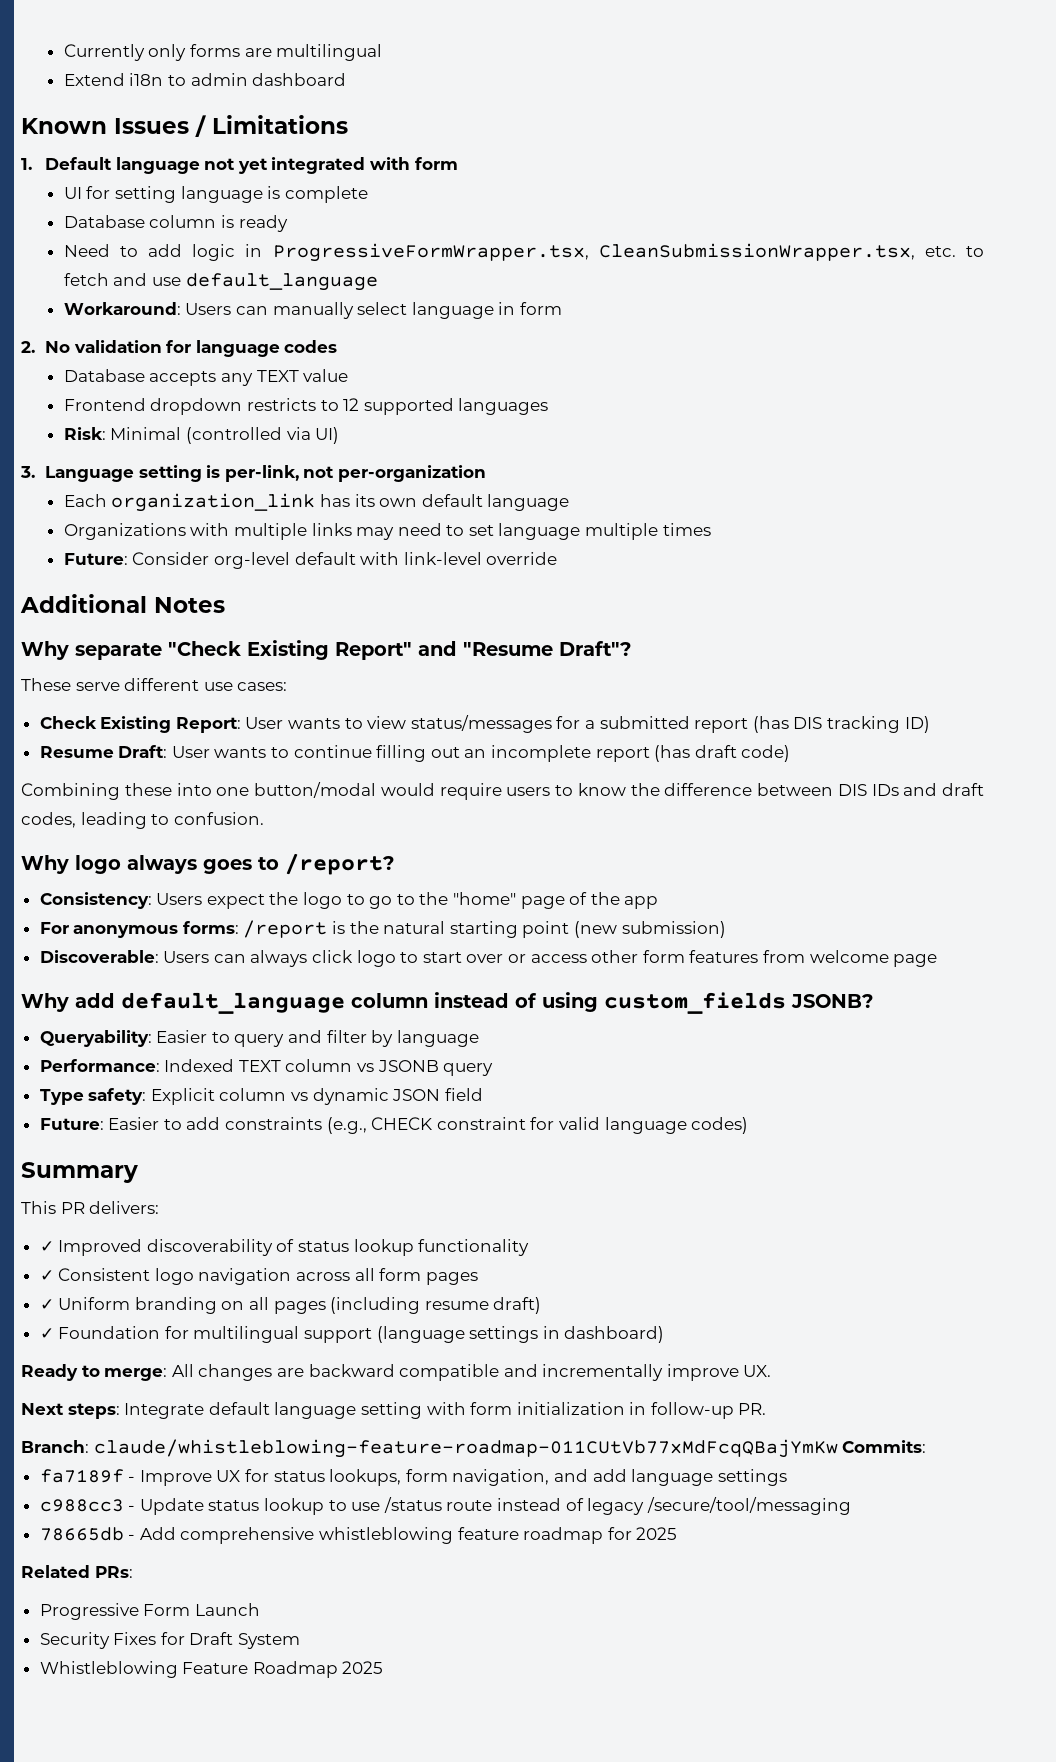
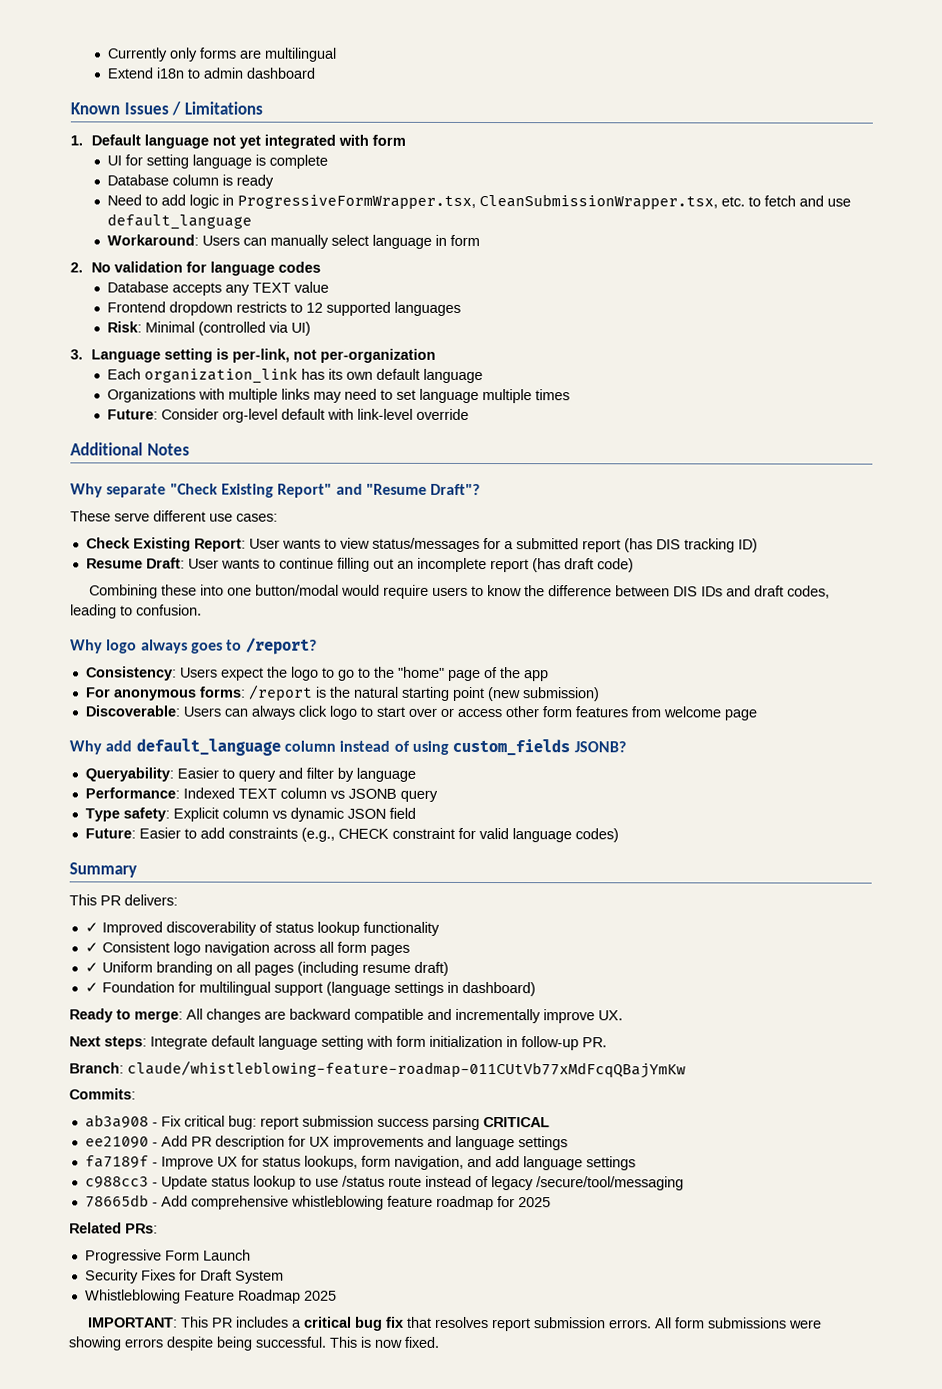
(838, 1448) none -> (686, 1069) //
(927, 1446) none -> [84,1114,550,1131] [84,1135,568,1151] // ab3a908 - Fix critical bug: report submission success parsing CRITICAL // ee21090 - Add PR description for UX improvements and language settings
(384, 1667) none -> [88,1316,823,1332] [68,1336,439,1351] // IMPORTANT: This PR includes a critical bug fix that resolves report submission errors. All form submissions were showing errors despite being successful. This is now fixed.

